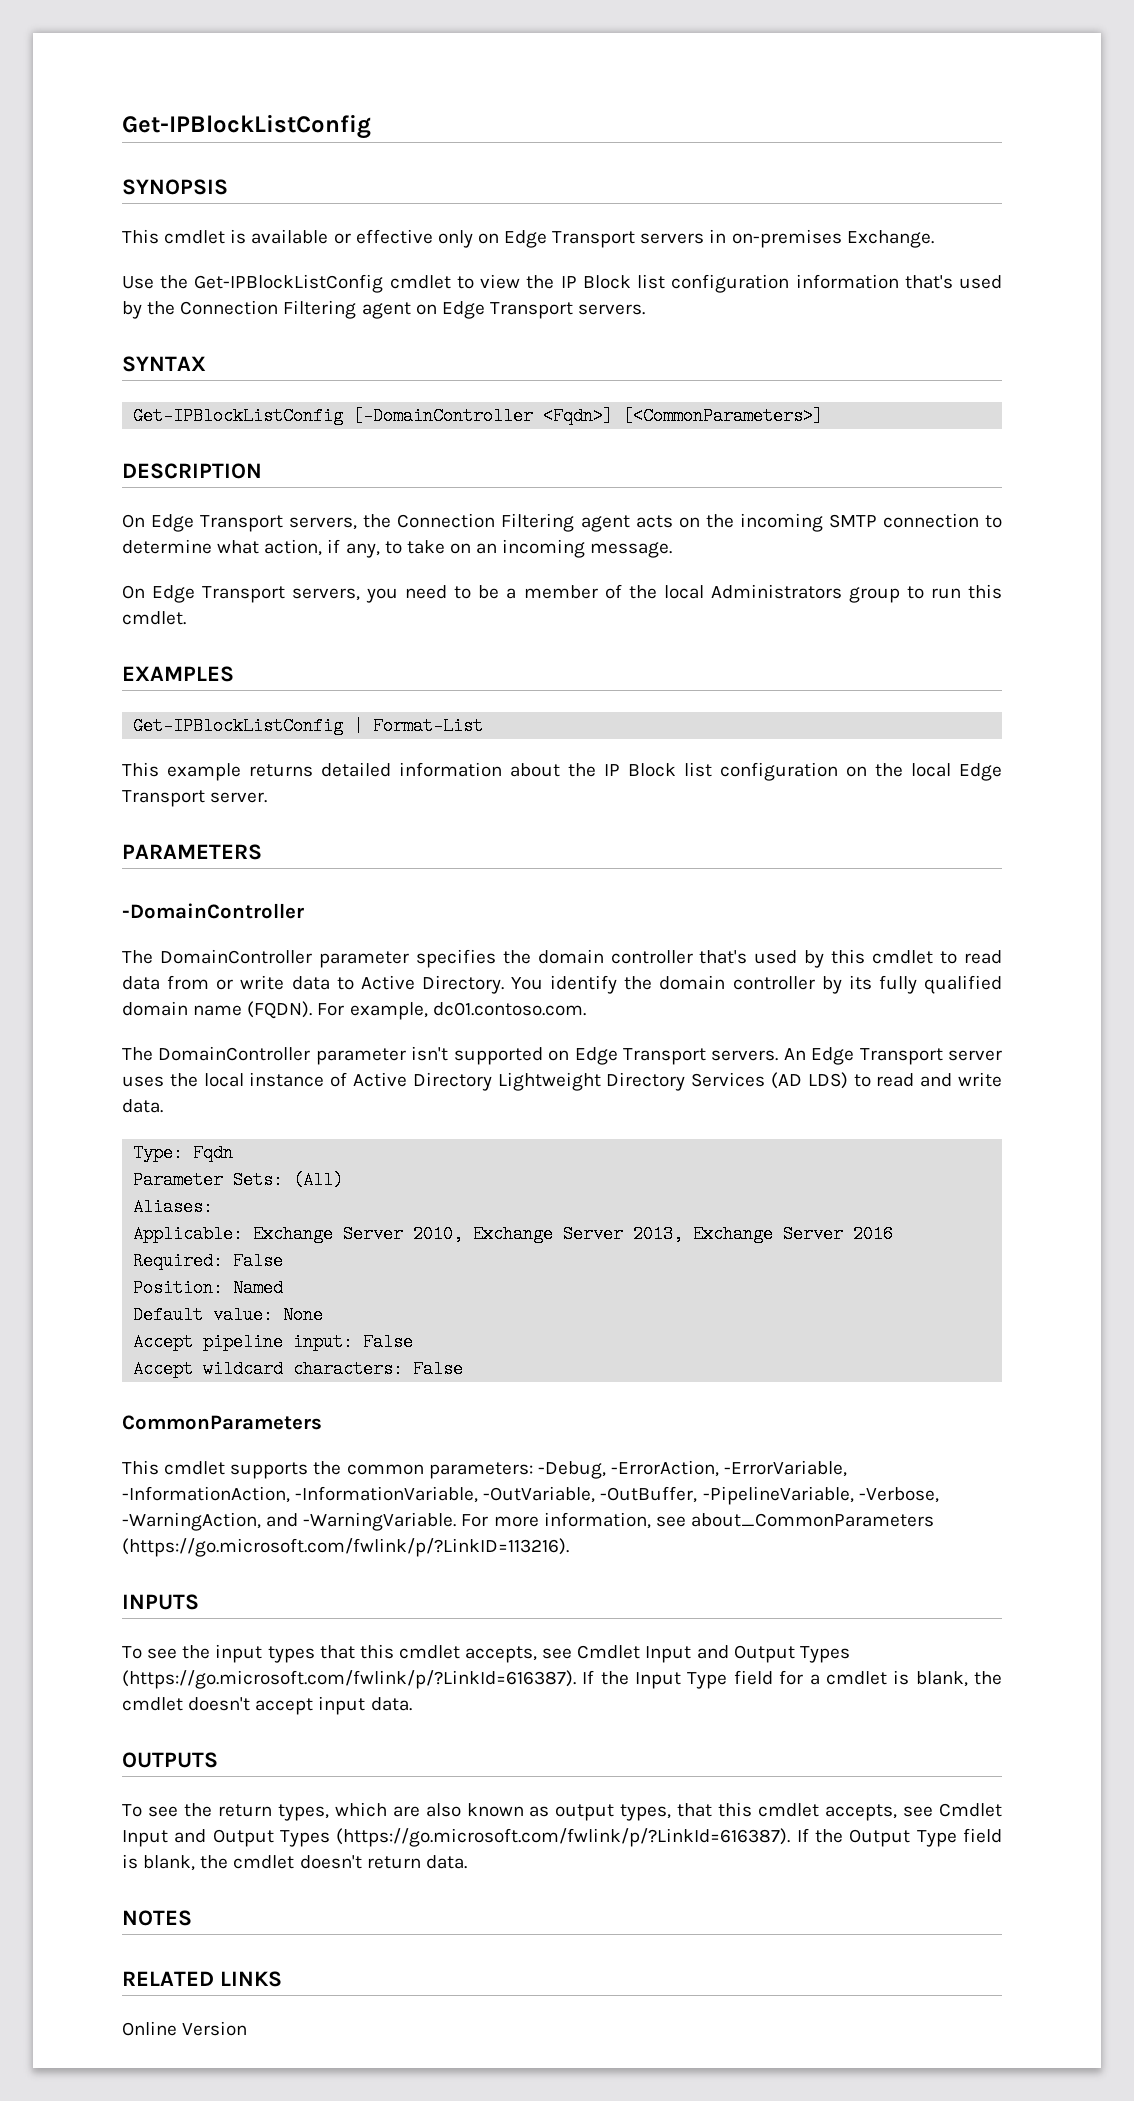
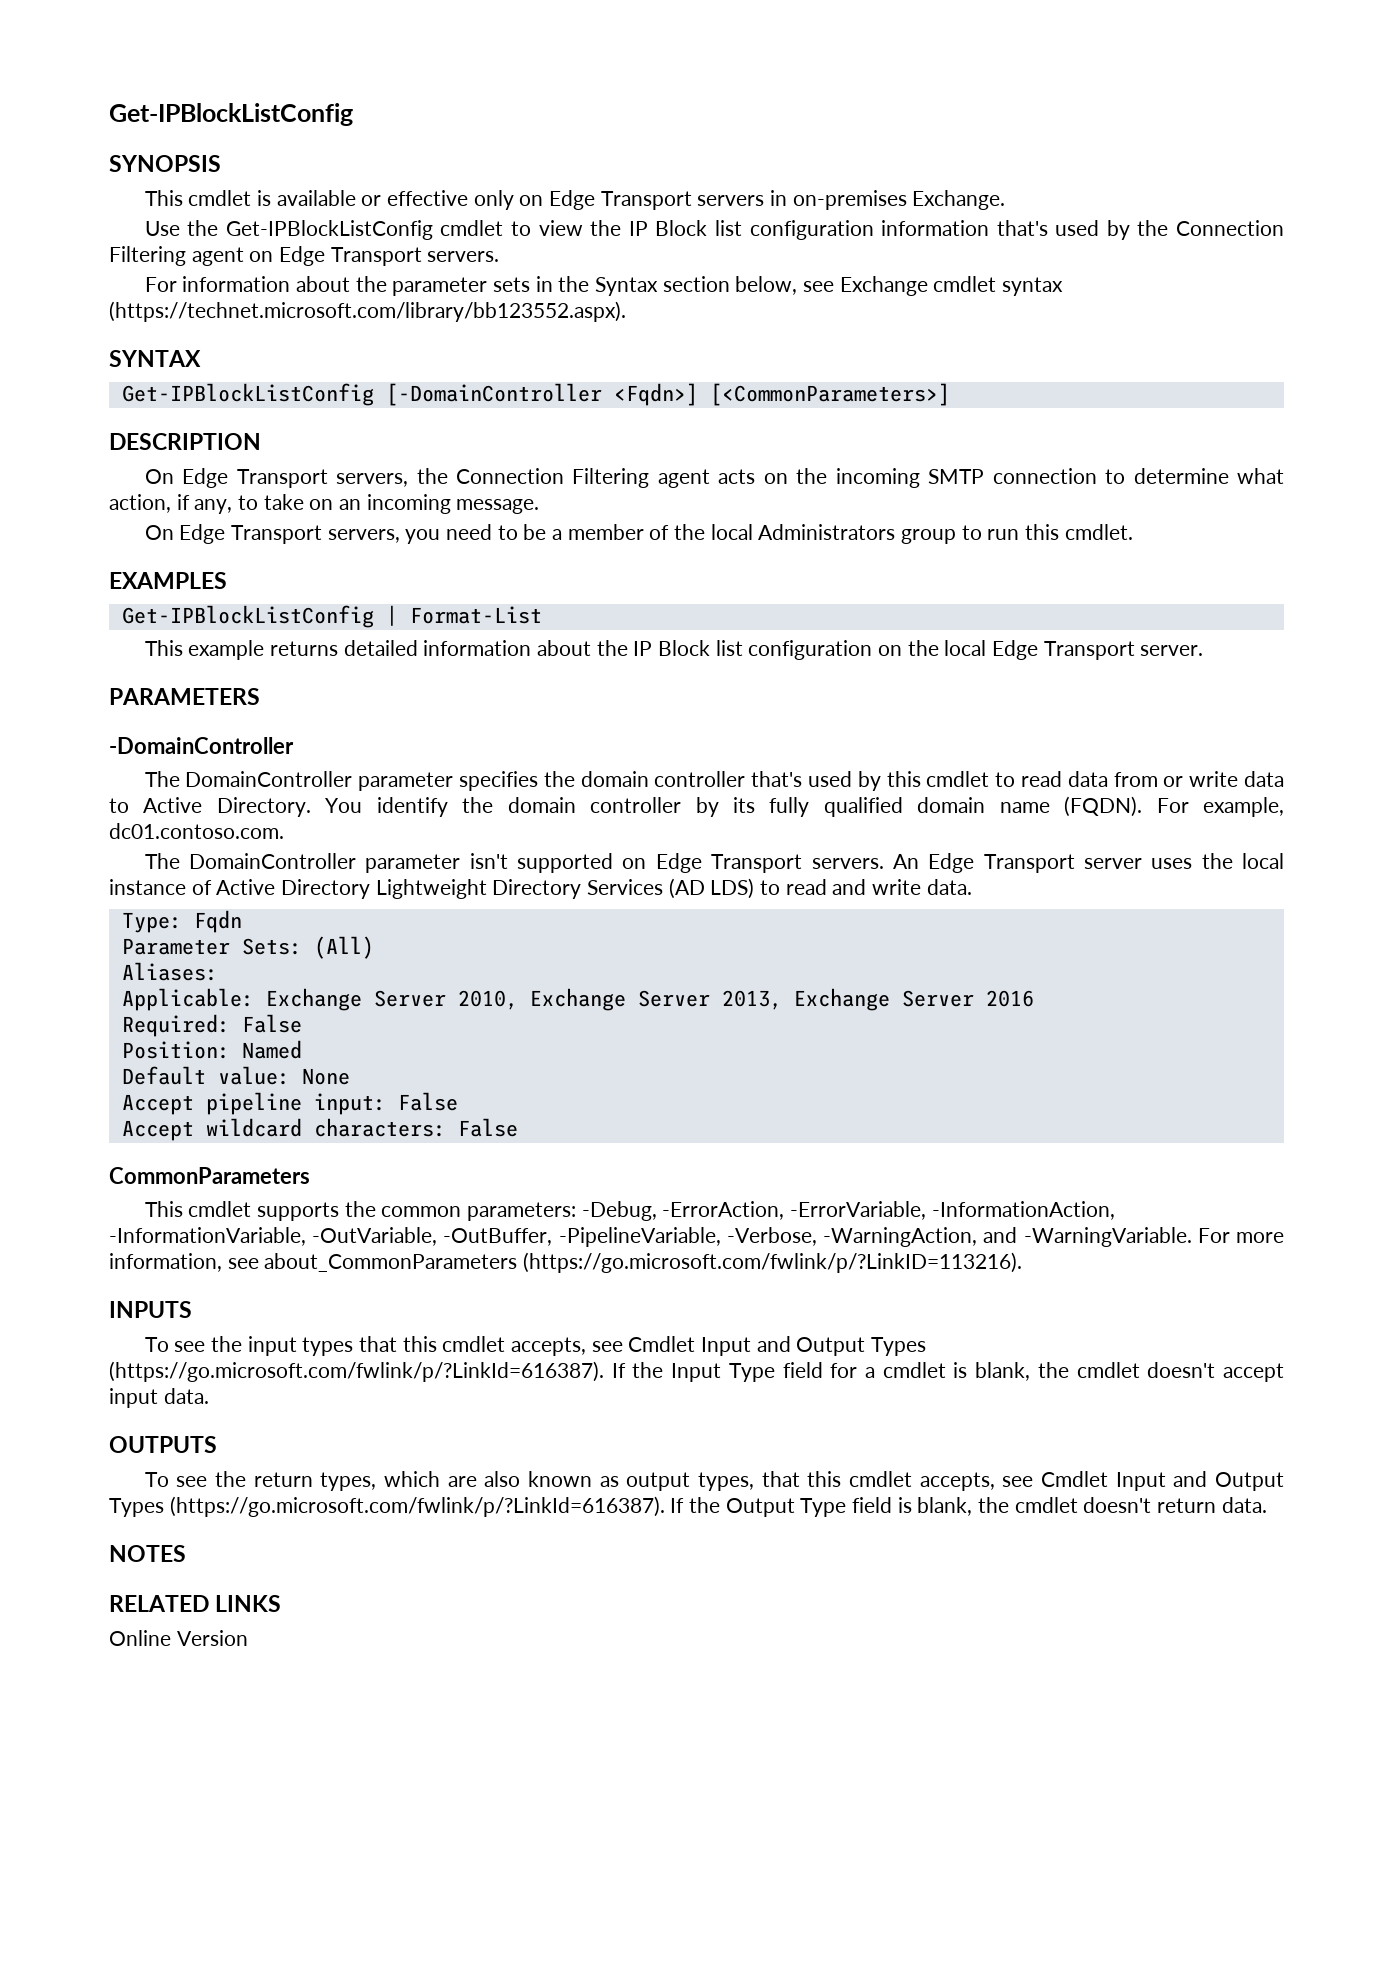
(646, 309) none -> [144,276,1064,296] [109,301,626,322] // For information about the parameter sets in the Syntax section below, see Exchange cmdlet syntax (https://technet.microsoft.com/library/bb123552.aspx).

